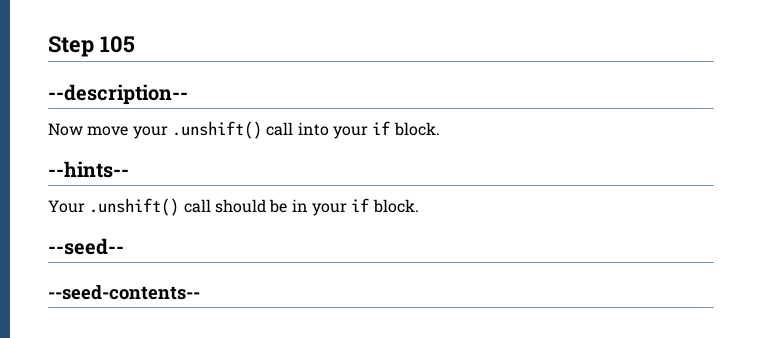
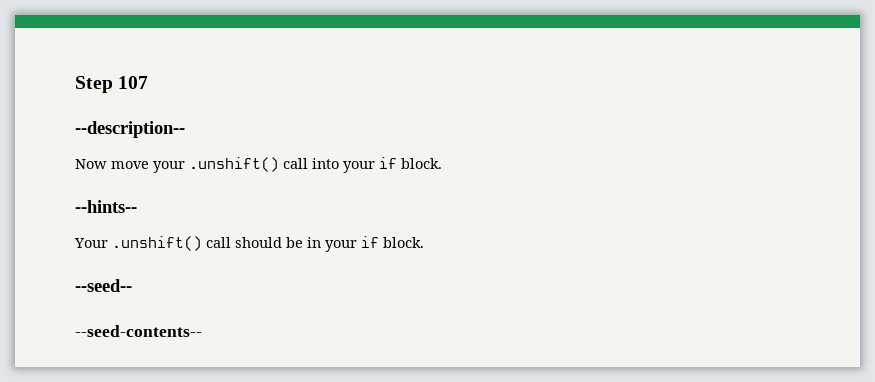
[99,36,135,53] 105 -> [118,76,149,89] 107

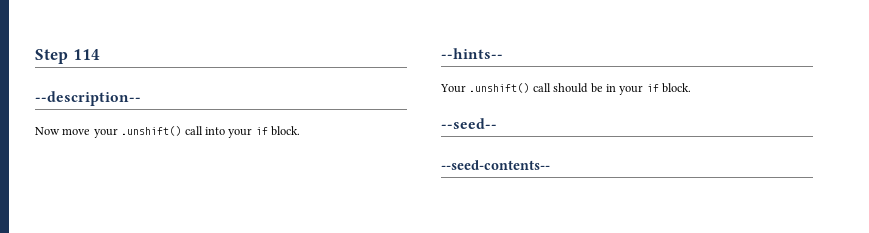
[118,76,149,89] 107 -> [72,49,100,60] 114

